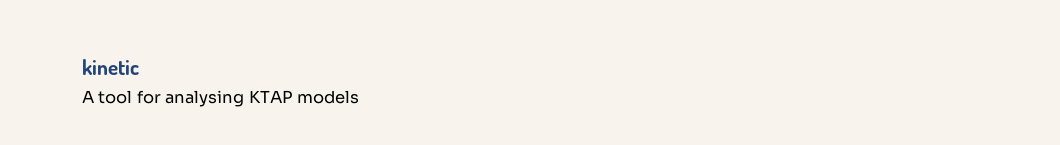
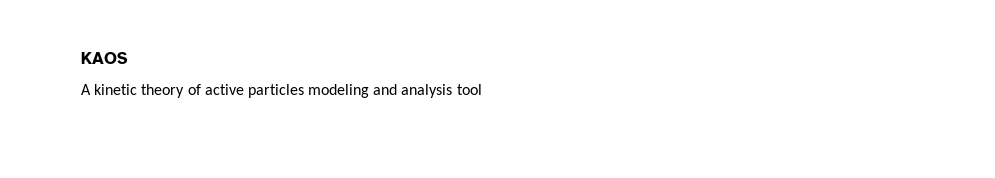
[82,59,139,75] kinetic -> [81,52,128,64] KAOS
[98,90,360,107] tool for analysing KTAP models -> [94,84,482,98] kinetic theory of active particles modeling and analysis tool

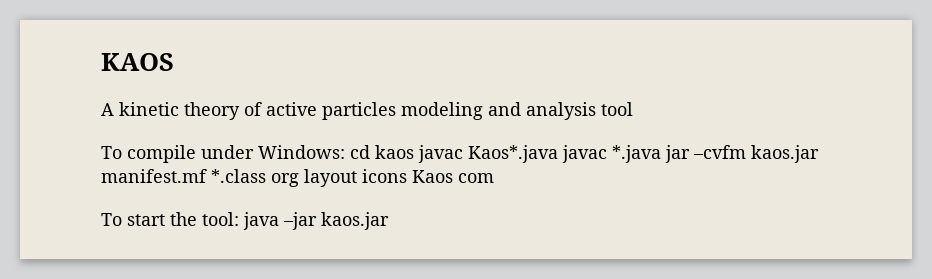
(482, 89) none -> [101,145,819,163] [101,169,494,187] [101,212,389,230] // To compile under Windows: cd kaos javac Kaos*.java javac *.java jar –cvfm kaos.jar manifest.mf *.class org layout icons Kaos com // To start the tool: java –jar kaos.jar

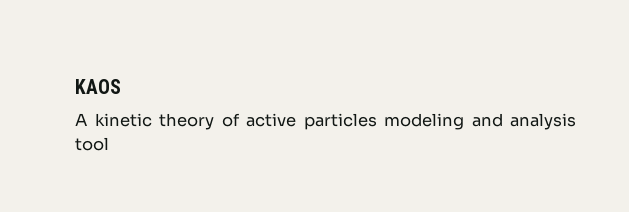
[101,145,819,163] [101,169,494,187] [101,212,389,230] // To compile under Windows: cd kaos javac Kaos*.java javac *.java jar –cvfm kaos.jar manifest.mf *.class org layout icons Kaos com // To start the tool: java –jar kaos.jar -> (109, 144) none

